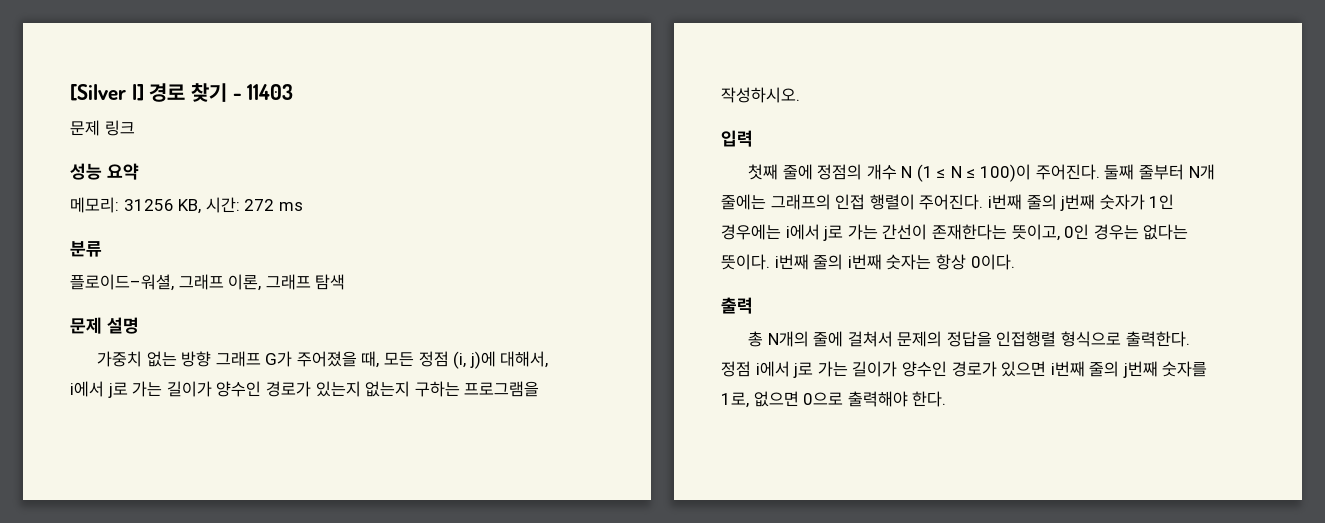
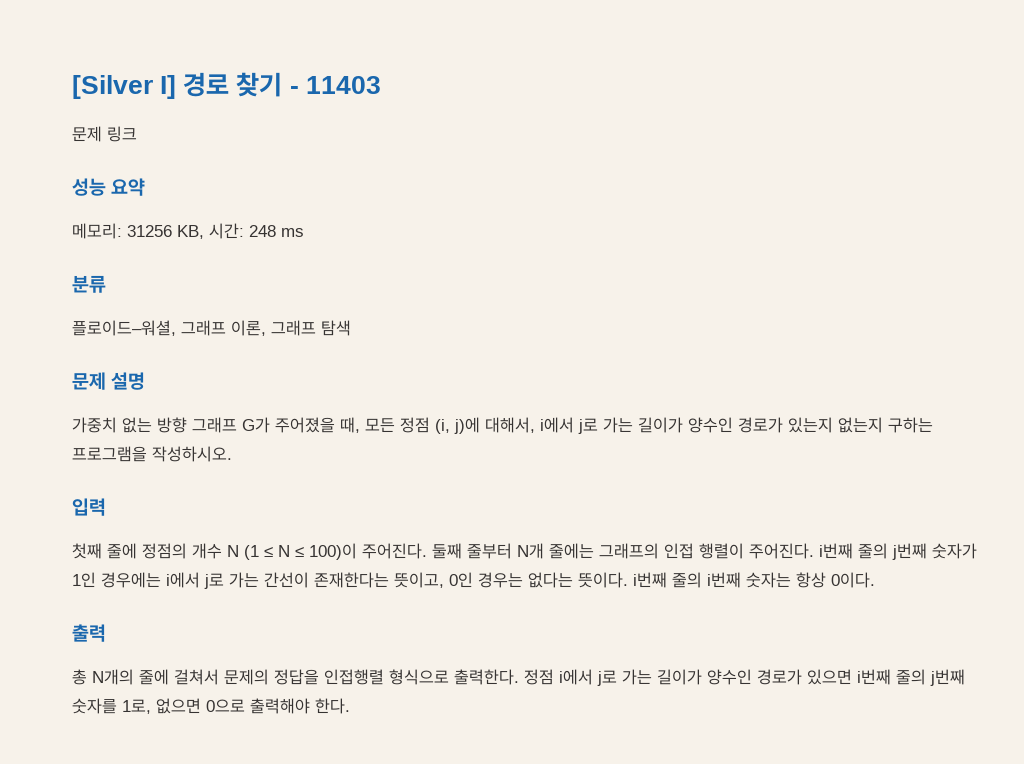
[244,199,275,211] 272 -> [249,225,276,237] 248

